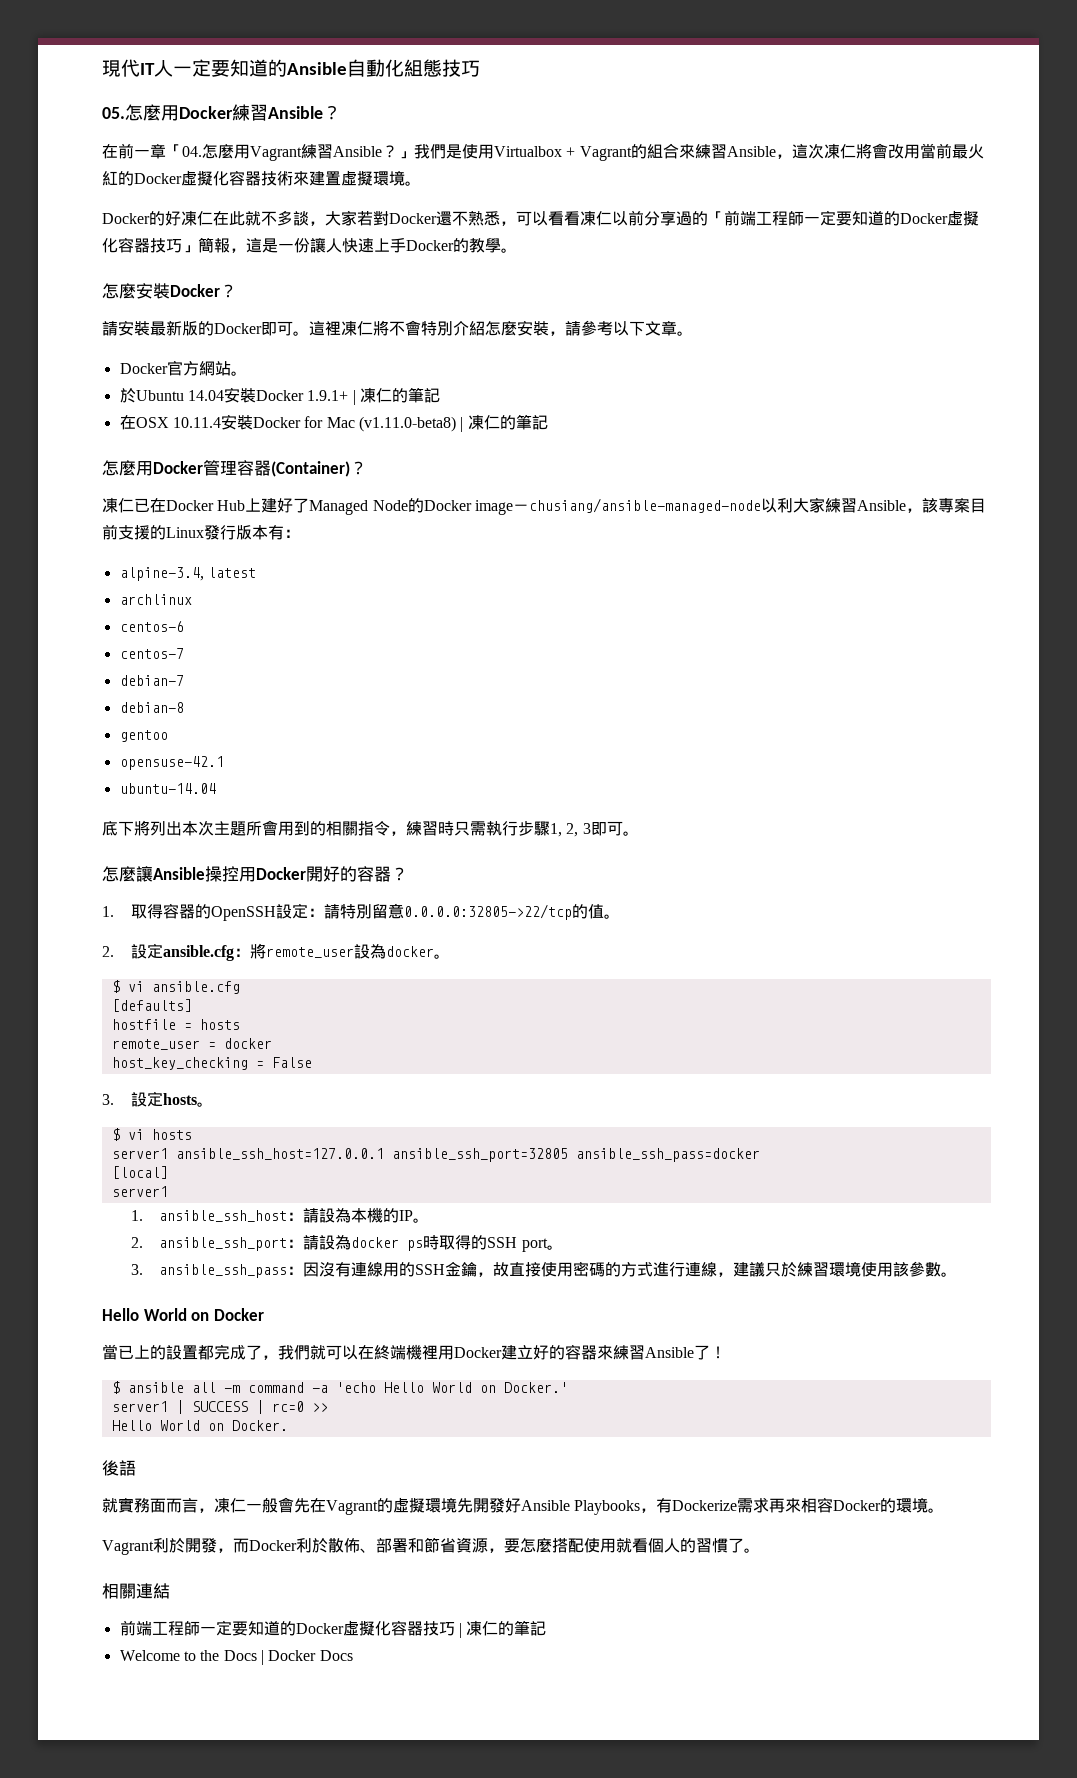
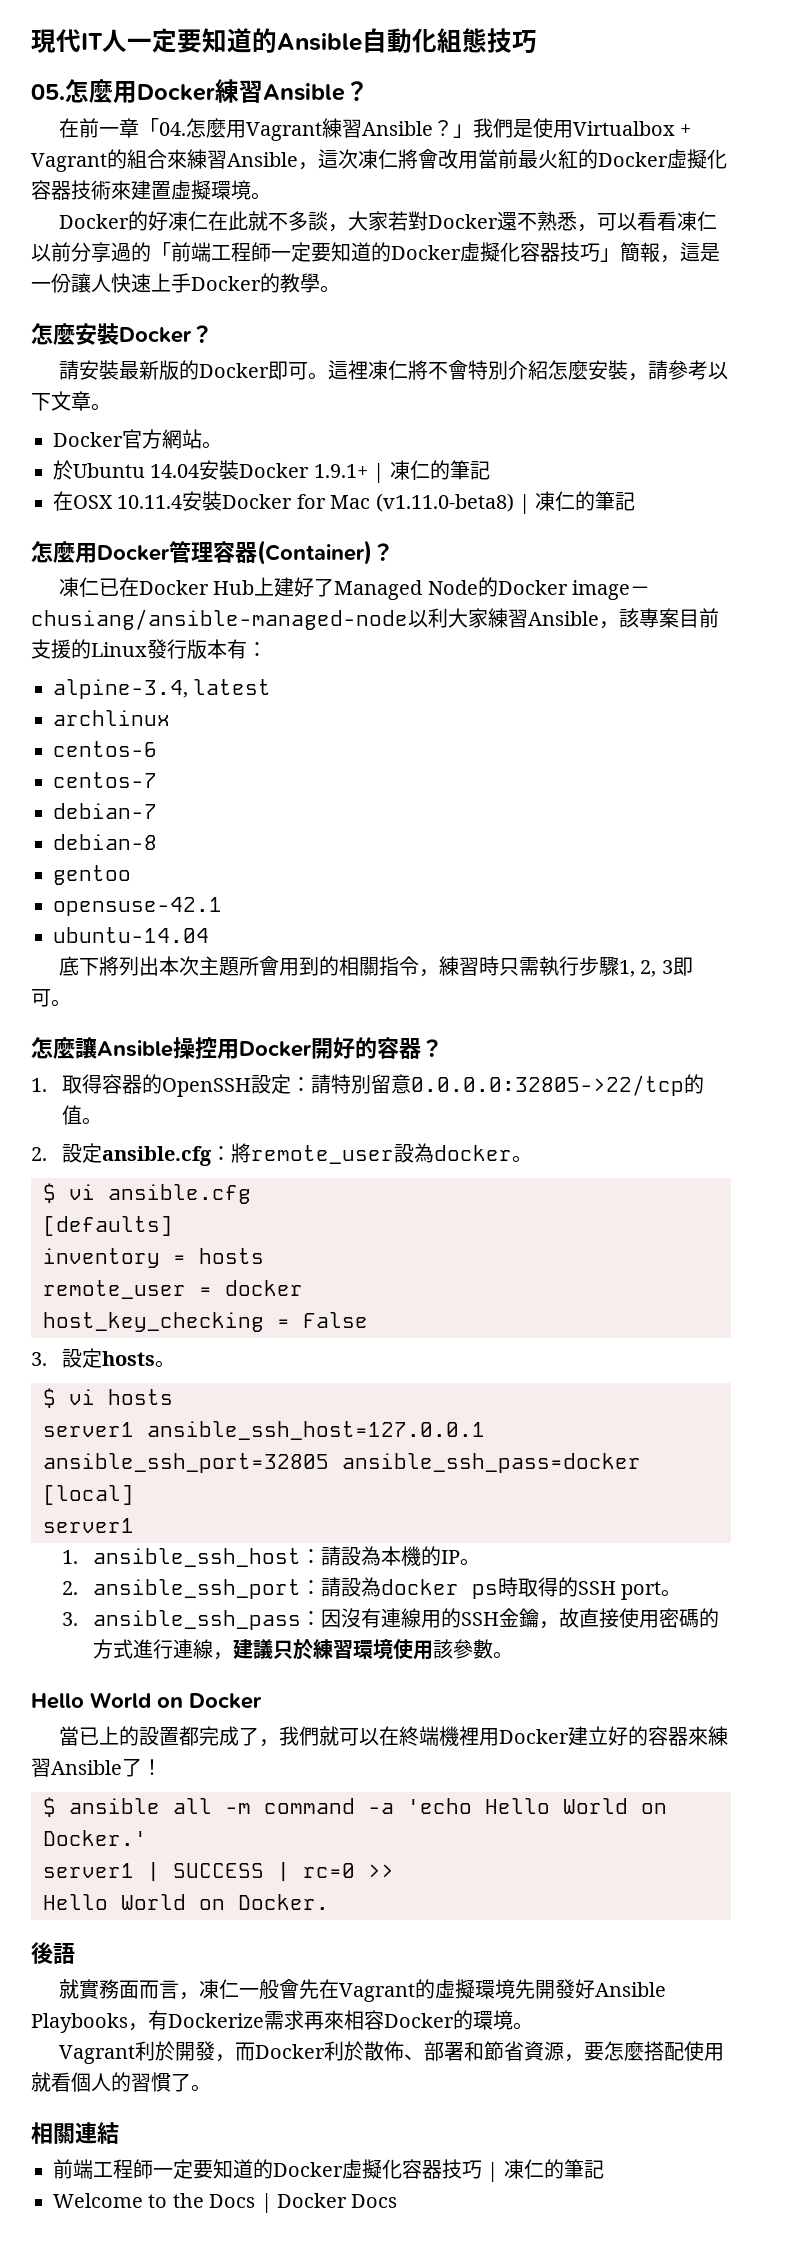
[111,1019,176,1030] hostfile -> [43,1248,160,1268] inventory

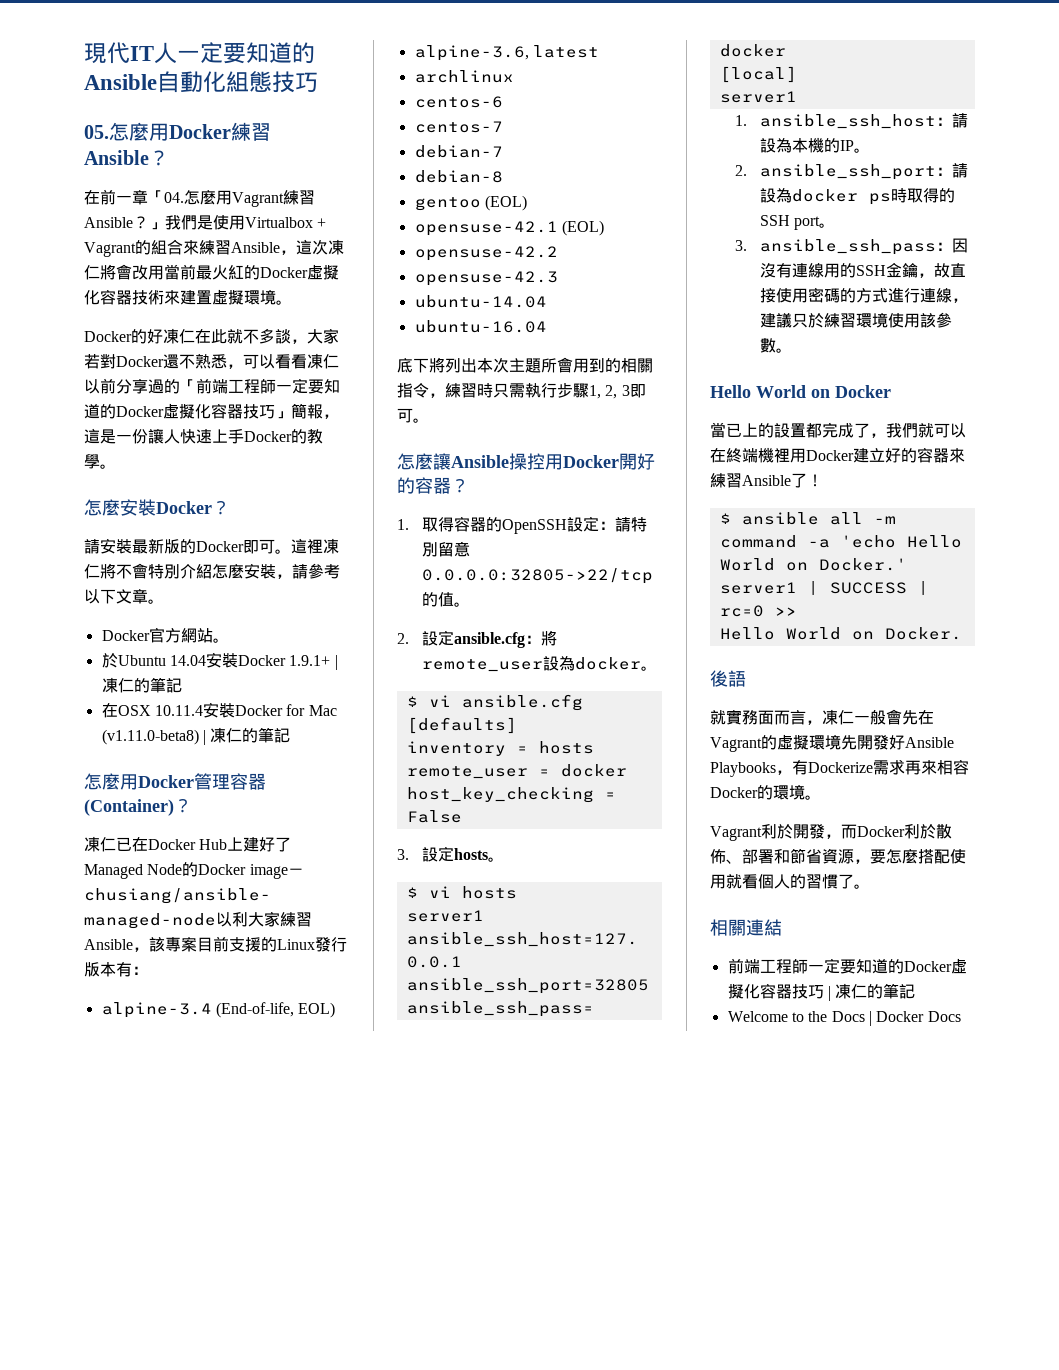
[53,679,188,699] alpine-3.4, -> [101,1002,336,1018] [414,45,529,61] alpine-3.4 (End-of-life, EOL) // alpine-3.6,
(131, 875) none -> [484,195,527,211] (EOL)
(222, 906) none -> [561,220,604,236] [414,246,558,261] [414,271,558,286] (EOL) // opensuse-42.2 // opensuse-42.3
(209, 935) none -> [414,320,547,333] // ubuntu-16.04

